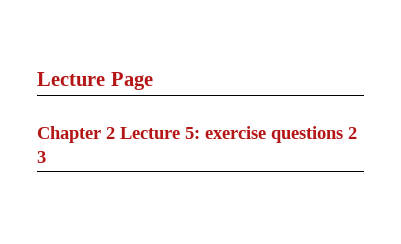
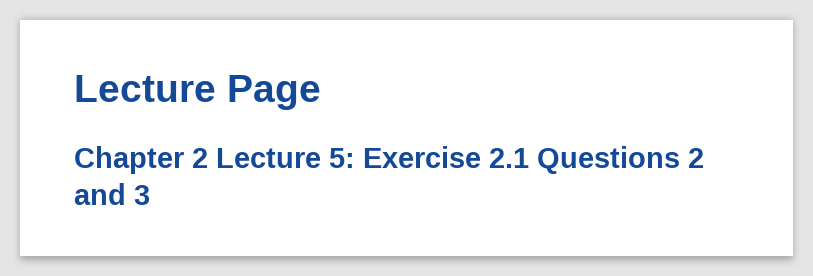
[205,126,357,143] exercise questions 2 -> [363,146,704,174] [74,183,126,205] Exercise 2.1 Questions 2 and

